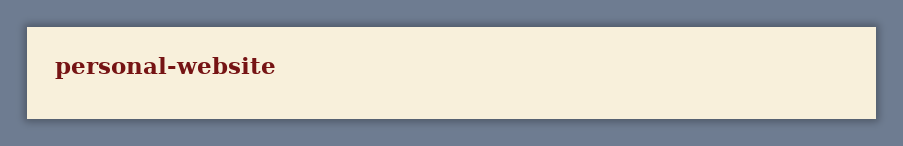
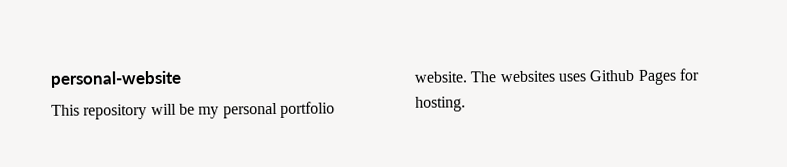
(276, 68) none -> [51,101,335,120] [414,68,699,85] [415,96,466,112] // This repository will be my personal portfolio website. The websites uses Github Pages for hosting.

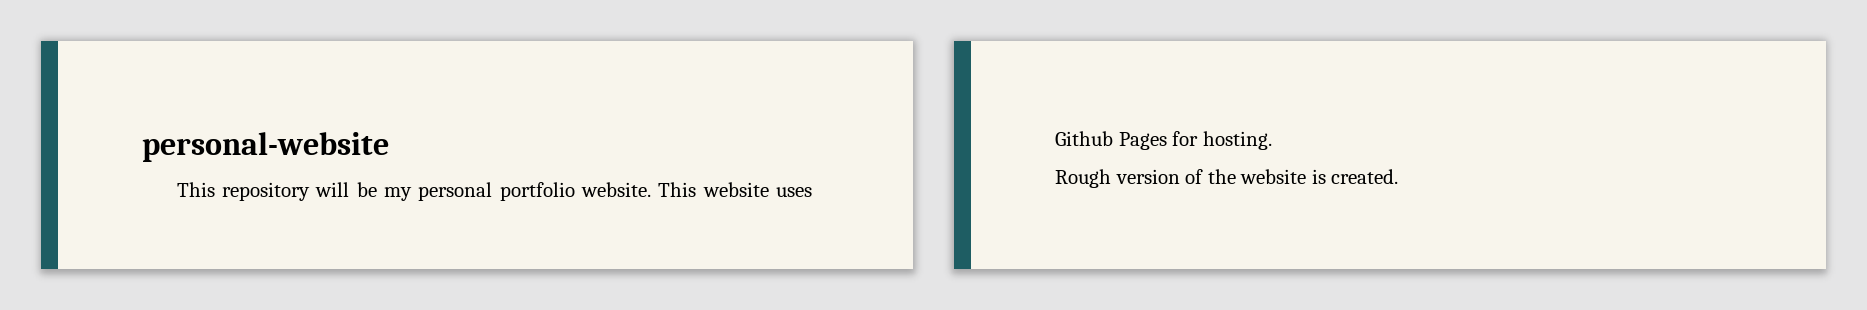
[470,70,555,83] The websites -> [658,182,769,197] This website
(466, 104) none -> [1055,169,1399,188] // Rough version of the website is created.

